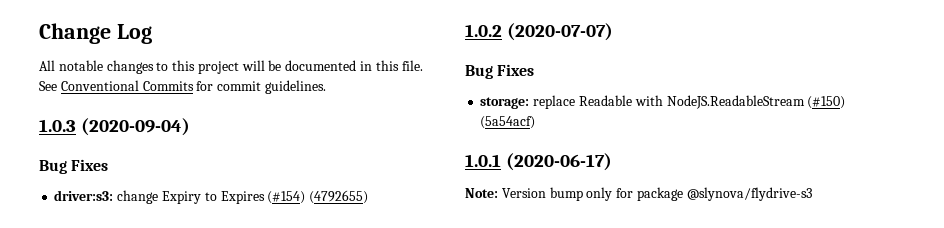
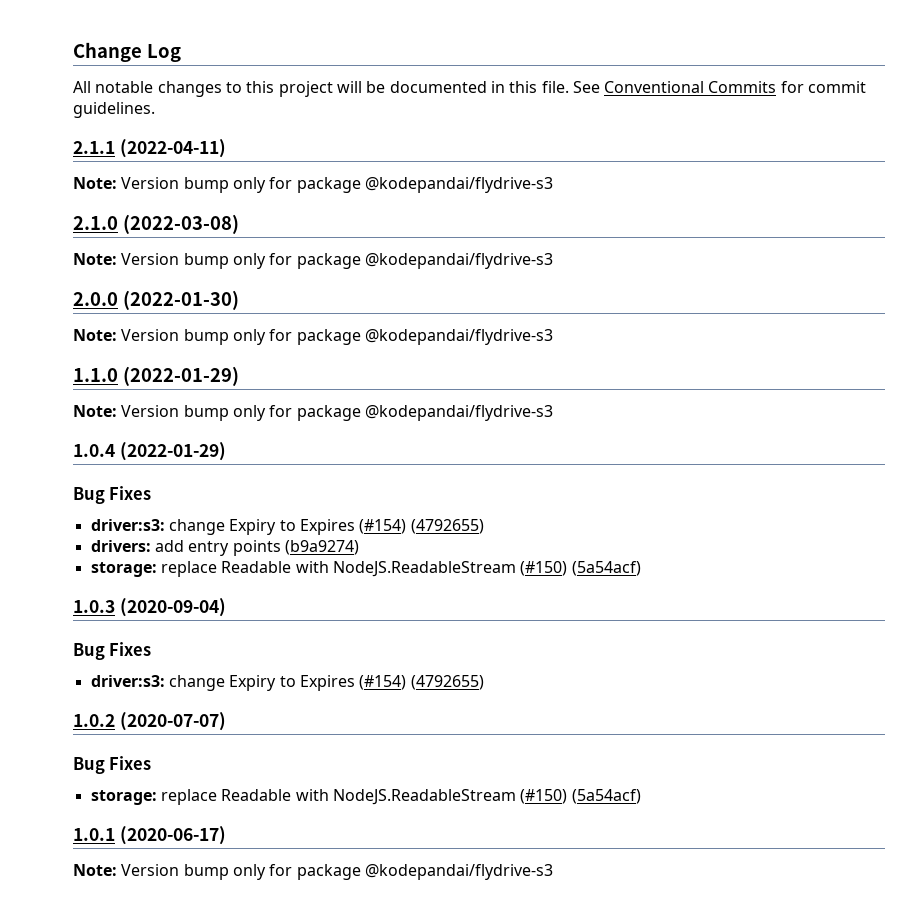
(326, 87) none -> [73,139,226,158] [73,177,553,193] [73,214,239,234] [73,253,553,269] [73,290,239,310] [73,329,553,345] [73,366,239,386] [73,405,553,421] [73,442,226,461] [73,486,152,504] [90,519,484,535] [90,540,359,556] [90,561,641,577] // 2.1.1 (2022-04-11) // Note: Version bump only for package @kodepandai/flydrive-s3 // 2.1.0 (2022-03-08) // Note: Version bump only for package @kodepandai/flydrive-s3 // 2.0.0 (2022-01-30) // Note: Version bump only for package @kodepandai/flydrive-s3 // 1.1.0 (2022-01-29) // Note: Version bump only for package @kodepandai/flydrive-s3 // 1.0.4 (2022-01-29) // Bug Fixes // driver:s3: change Expiry to Expires (#154) (4792655) // drivers: add entry points (b9a9274) // storage: replace Readable with NodeJS.ReadableStream (#150) (5a54acf)
[686,187,812,201] @slynova/flydrive-s3 -> [364,864,553,880] @kodepandai/flydrive-s3

